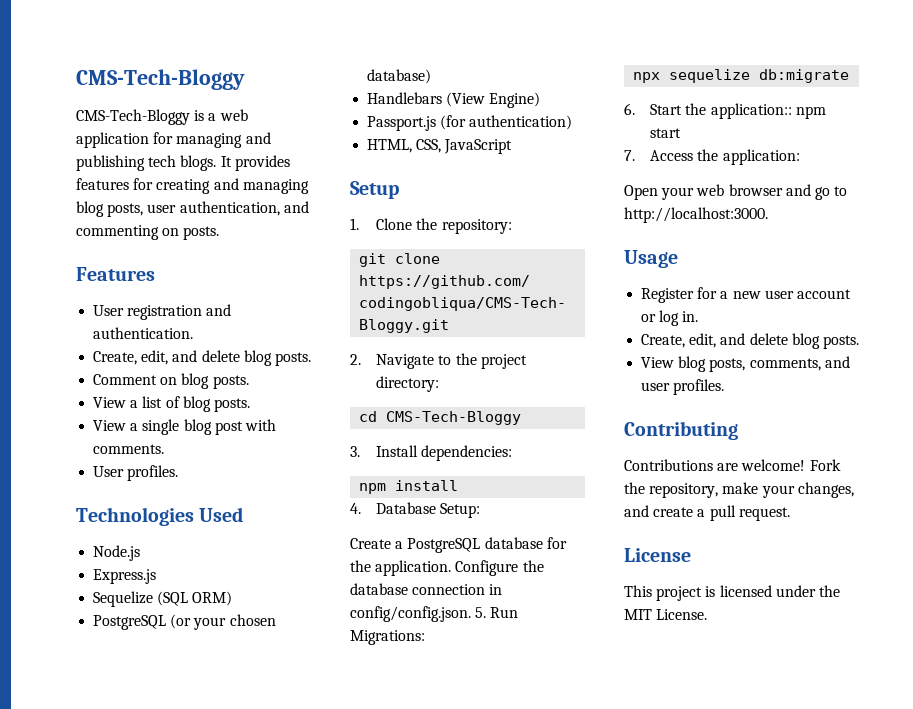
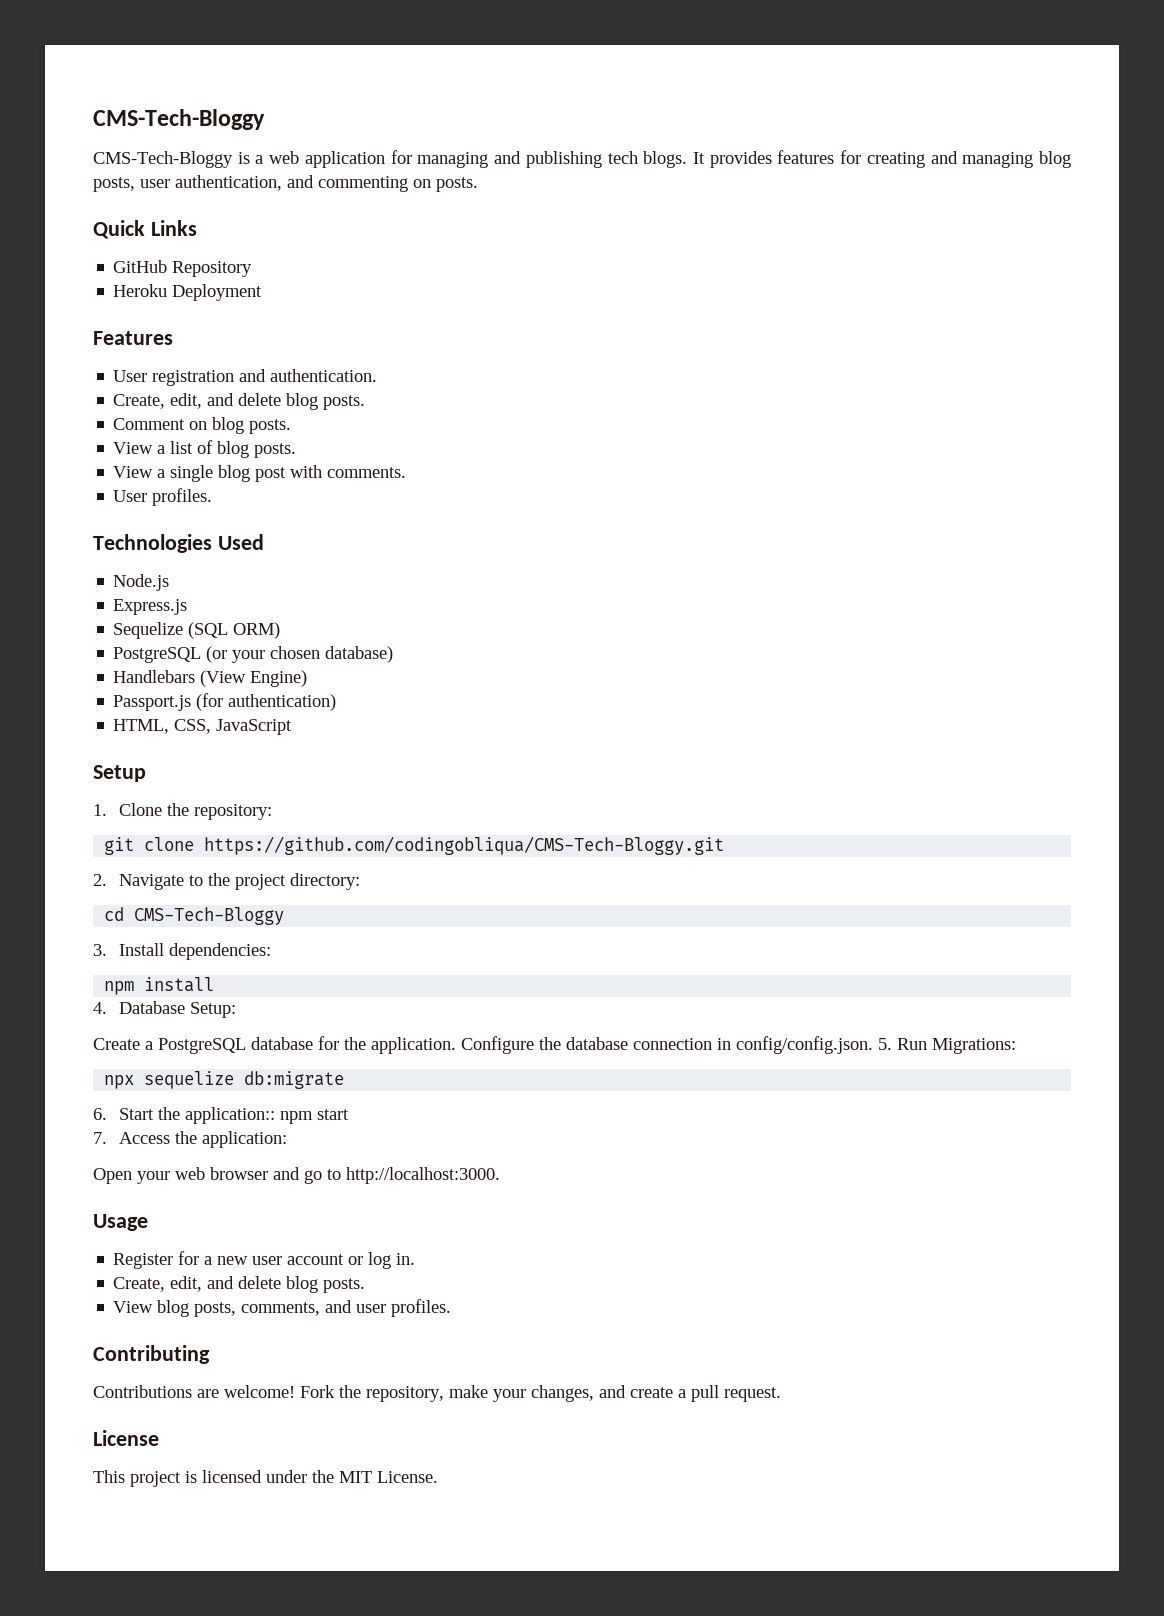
(220, 233) none -> [93,220,197,239] [113,260,253,277] [113,284,263,301] // Quick Links // GitHub Repository // Heroku Deployment

